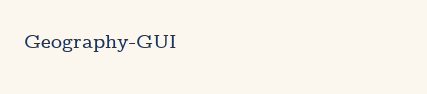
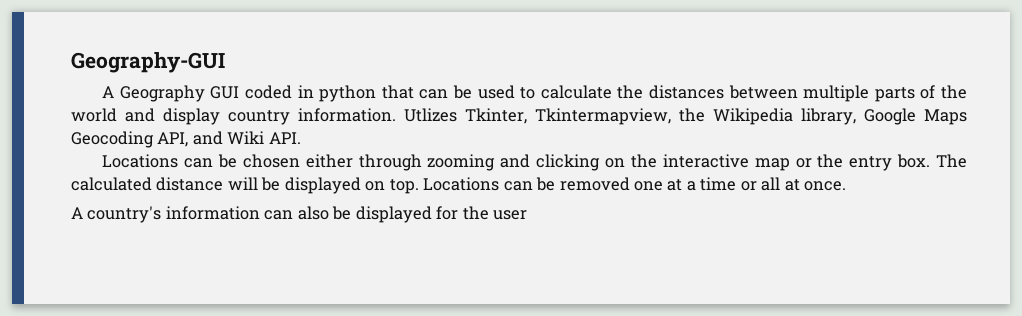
(177, 43) none -> [102,85,968,102] [71,108,967,125] [71,131,301,148] [102,154,967,171] [71,177,847,194] [71,206,528,223] // A Geography GUI coded in python that can be used to calculate the distances between multiple parts of the world and display country information. Utlizes Tkinter, Tkintermapview, the Wikipedia library, Google Maps Geocoding API, and Wiki API. // Locations can be chosen either through zooming and clicking on the interactive map or the entry box. The calculated distance will be displayed on top. Locations can be removed one at a time or all at once. // A country's information can also be displayed for the user

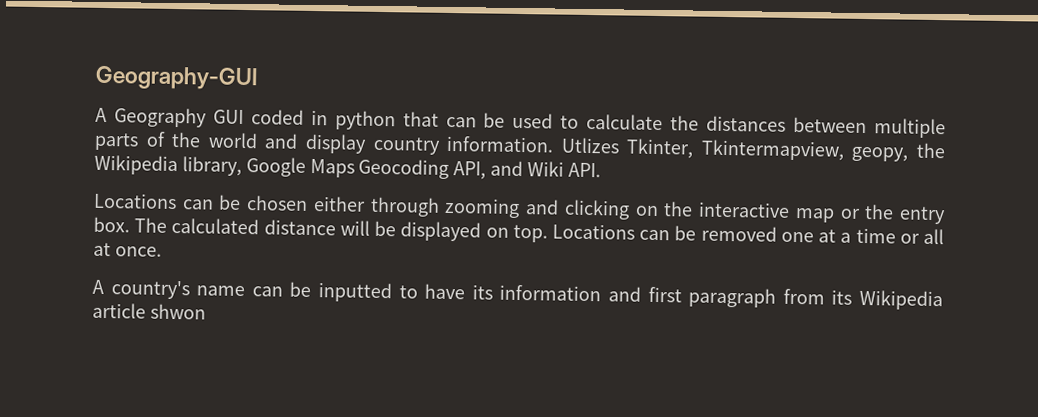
(671, 116) none -> [851,146,909,162] geopy,
[165,206,528,223] information can also be displayed for the user -> [196,281,944,311] [92,302,206,320] name can be inputted to have its information and first paragraph from its Wikipedia article shwon

